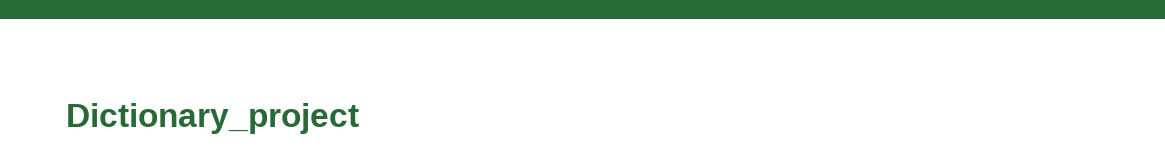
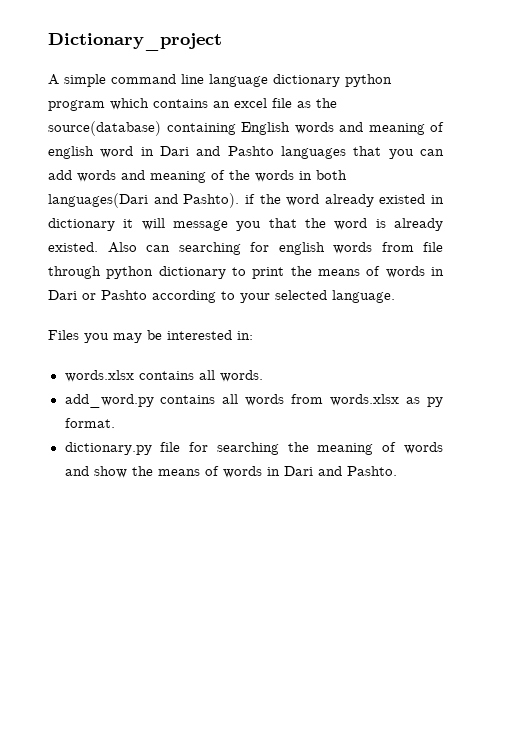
(359, 118) none -> [48,74,392,87] [48,98,337,111] [48,121,444,136] [48,146,444,159] [48,170,347,183] [48,193,444,208] [48,218,443,231] [48,242,443,255] [48,266,444,279] [48,290,395,303] [48,330,253,343] [64,370,263,382] [64,394,443,408] [64,418,115,428] [64,442,443,455] [64,466,397,478] // A simple command line language dictionary python program which contains an excel file as the source(database) containing English words and meaning of english word in Dari and Pashto languages that you can add words and meaning of the words in both languages(Dari and Pashto). if the word already existed in dictionary it will message you that the word is already existed. Also can searching for english words from file through python dictionary to print the means of words in Dari or Pashto according to your selected language. // Files you may be interested in: // words.xlsx contains all words. // add_word.py contains all words from words.xlsx as py format. // dictionary.py file for searching the meaning of words and show the means of words in Dari and Pashto.

